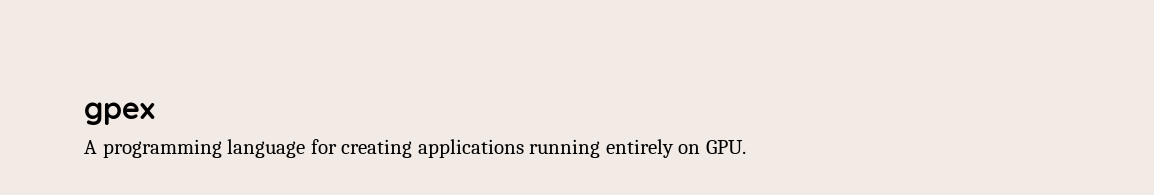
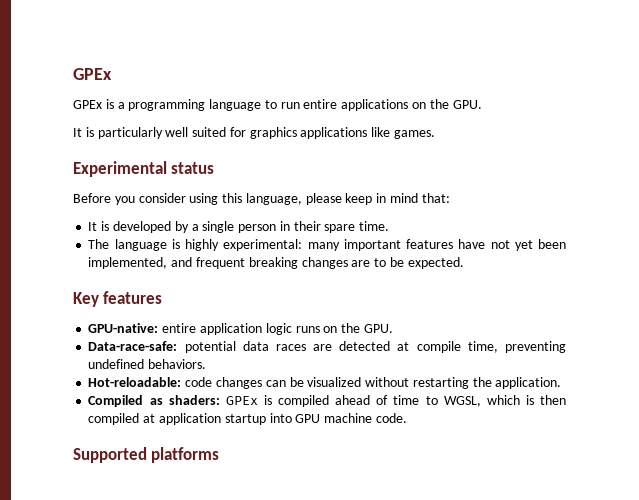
[84,102,155,125] [84,139,746,158] gpex // A programming language for creating applications running entirely on GPU. -> [73,68,112,80] [73,99,482,111] [73,127,436,139] [73,161,215,177] [73,193,450,205] [88,221,390,233] [88,239,567,251] [88,257,464,269] [73,291,163,307] [88,323,393,335] [88,341,567,353] [88,359,207,369] [88,377,562,389] [88,395,567,407] [88,413,407,425] [73,447,220,463] GPEx // GPEx is a programming language to run entire applications on the GPU. // It is particularly well suited for graphics applications like games. // Experimental status // Before you consider using this language, please keep in mind that: // It is developed by a single person in their spare time. // The language is highly experimental: many important features have not yet been implemented, and frequent breaking changes are to be expected. // Key features // GPU-native: entire application logic runs on the GPU. // Data-race-safe: potential data races are detected at compile time, preventing undefined behaviors. // Hot-reloadable: code changes can be visualized without restarting the application. // Compiled as shaders: GPEx is compiled ahead of time to WGSL, which is then compiled at application startup into GPU machine code. // Supported platforms

